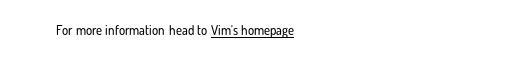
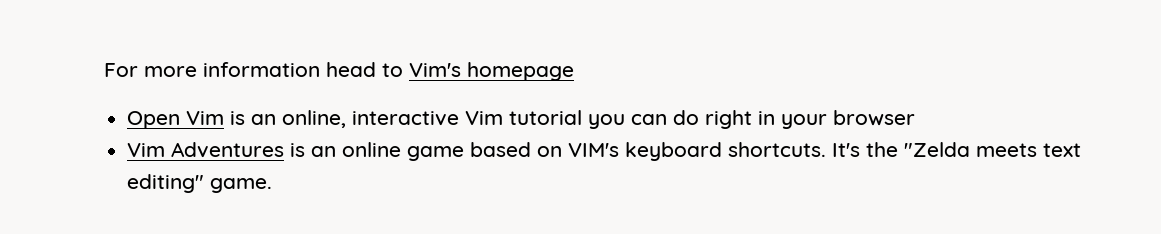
(295, 31) none -> [127,110,916,129] [127,142,1082,161] [127,174,273,193] // Open Vim is an online, interactive Vim tutorial you can do right in your browser // Vim Adventures is an online game based on VIM's keyboard shortcuts. It's the "Zelda meets text editing" game.

